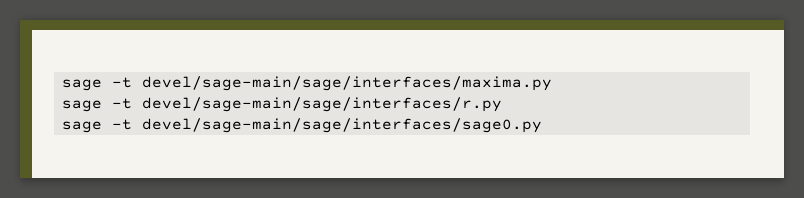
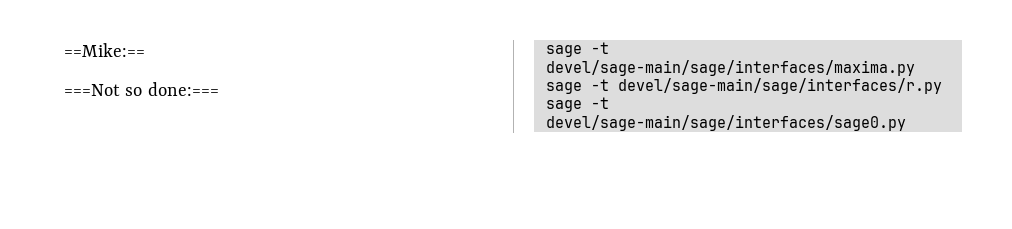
(62, 85) none -> [64,43,145,57] [64,82,219,96] ==Mike:== // ===Not so done:=== //

